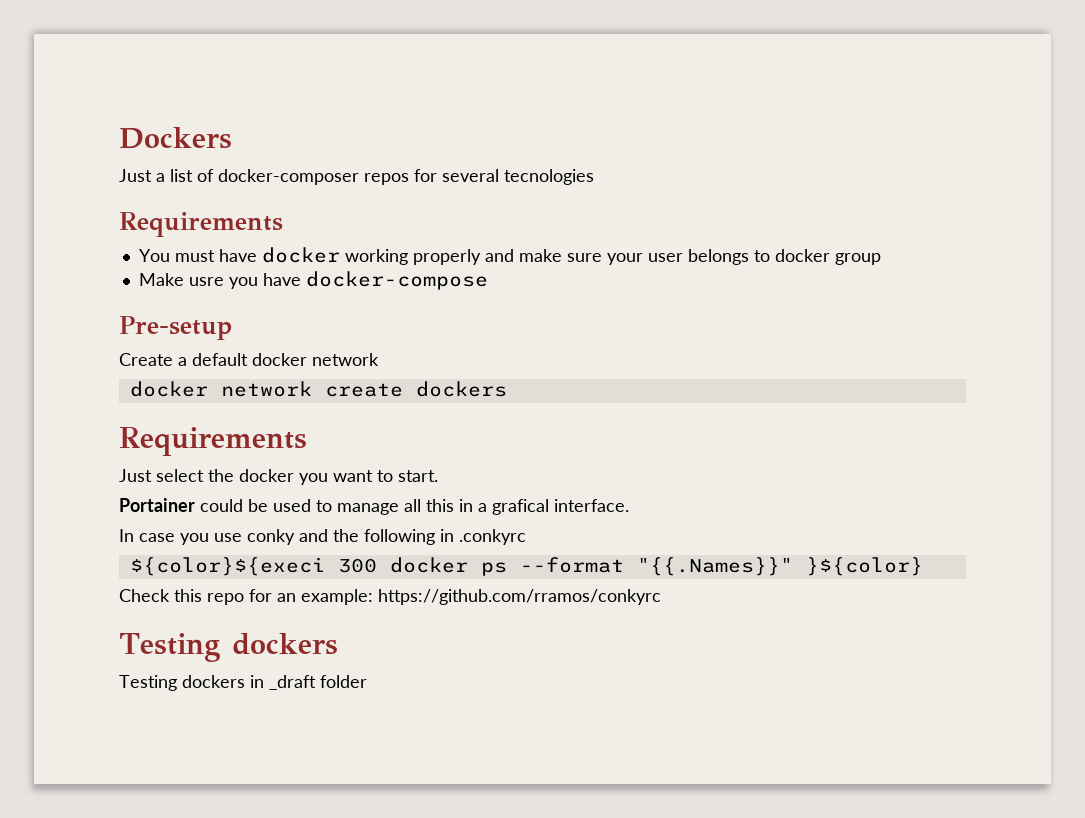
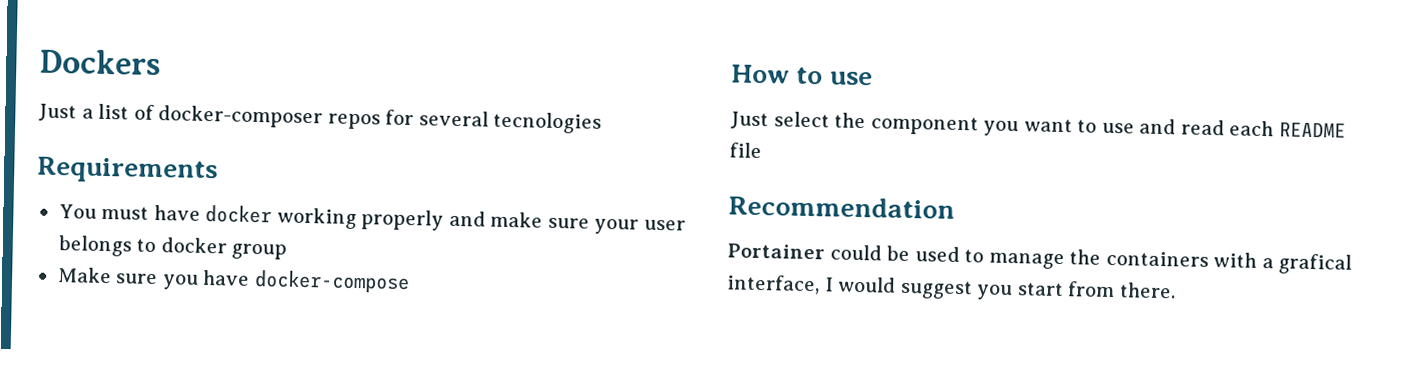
[188,277,224,286] usre -> [115,273,159,285] sure
[119,316,232,340] [119,353,379,366] [129,381,507,397] [119,427,307,456] Pre-setup // Create a default docker network // docker network create dockers // Requirements -> [731,64,873,86] How to use
[239,469,294,482] docker -> [870,115,979,136] component
[398,470,438,482] start. -> [1101,118,1346,138] [729,142,762,159] [728,195,955,219] use and read each README file // Recommendation
[404,499,629,515] [119,529,526,545] [129,557,923,576] [119,589,661,605] [119,633,338,662] [119,675,367,691] all this in a grafical interface. // In case you use conky and the following in .conkyrc // ${color}${execi 300 docker ps --format "{{.Names}}" }${color} // Check this repo for an example: https://github.com/rramos/conkyrc // Testing dockers // Testing dockers in _draft folder -> [1069,249,1353,275] [726,274,1176,301] the containers with a grafical interface, I would suggest you start from there.

